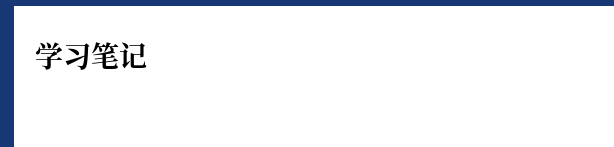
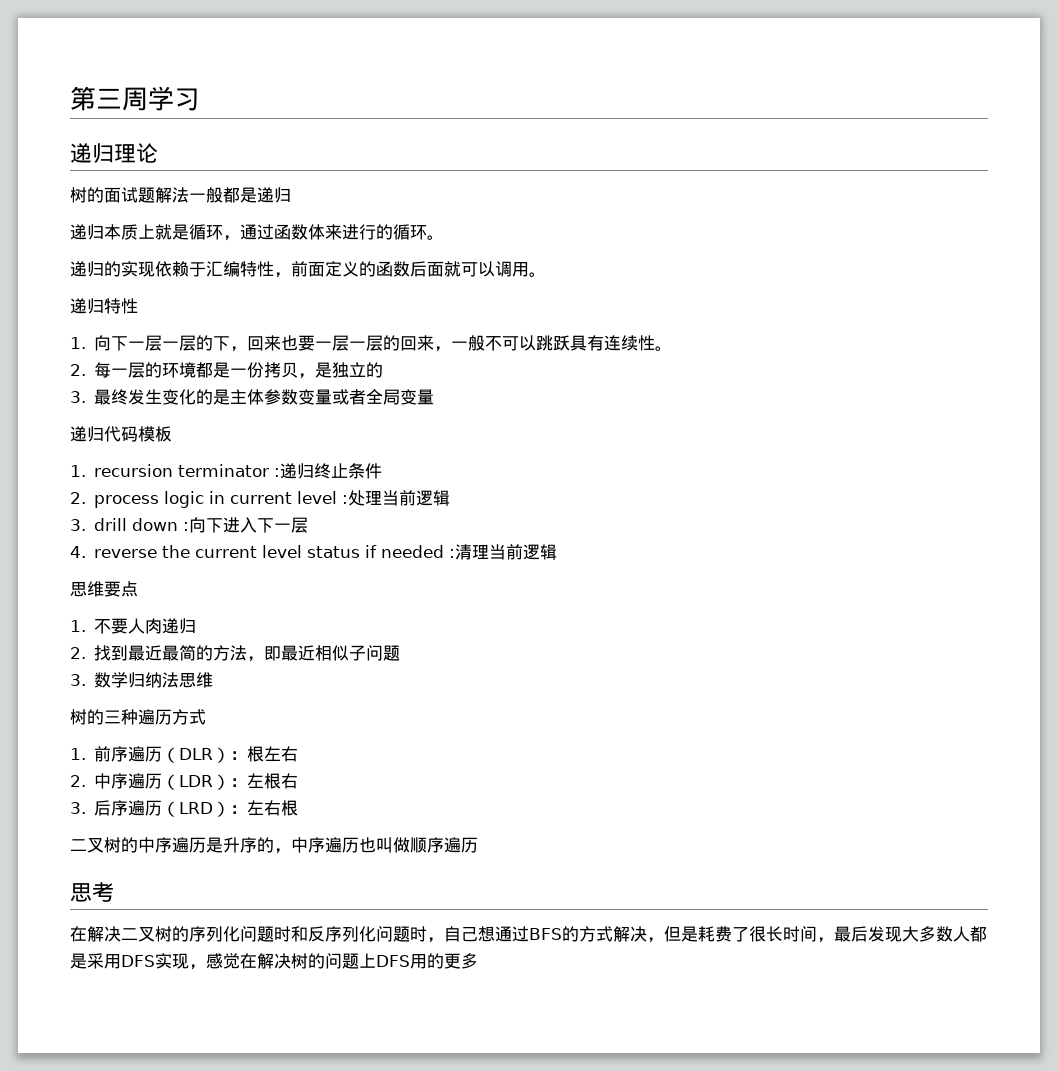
(35, 56) none -> [70,86,148,111] 第三周
[91,42,147,69] 笔记 -> [70,143,158,163] [70,187,291,203] [70,224,444,241] [70,261,546,278] [70,298,138,314] [70,335,673,352] [70,362,384,379] [70,389,435,405] [70,426,172,442] [70,463,383,479] [70,490,451,508] [70,517,309,533] [70,544,558,560] [70,581,138,597] [70,618,197,634] [70,645,401,662] [70,672,214,688] [70,709,206,725] [70,746,299,763] [70,773,299,790] [70,800,299,817] [70,837,478,854] [70,882,114,902] [70,926,987,943] [70,953,478,970] // 递归理论 // 树的面试题解法一般都是递归 // 递归本质上就是循环，通过函数体来进行的循环。 // 递归的实现依赖于汇编特性，前面定义的函数后面就可以调用。 // 递归特性 // 1.向下一层一层的下，回来也要一层一层的回来，一般不可以跳跃具有连续性。 // 2.每一层的环境都是一份拷贝，是独立的 // 3.最终发生变化的是主体参数变量或者全局变量 // 递归代码模板 // 1. recursion terminator :递归终止条件 // 2. process logic in current level :处理当前逻辑 // 3. drill down :向下进入下一层 // 4. reverse the current level status if needed :清理当前逻辑 // 思维要点 // 1.不要人肉递归 // 2.找到最近最简的方法，即最近相似子问题 // 3.数学归纳法思维 // 树的三种遍历方式 // 1.前序遍历（DLR）：根左右 // 2.中序遍历（LDR）：左根右 // 3.后序遍历（LRD）：左右根 // 二叉树的中序遍历是升序的，中序遍历也叫做顺序遍历 // 思考 // 在解决二叉树的序列化问题时和反序列化问题时，自己想通过BFS的方式解决，但是耗费了很长时间，最后发现大多数人都是采用DFS实现，感觉在解决树的问题上DFS用的更多

